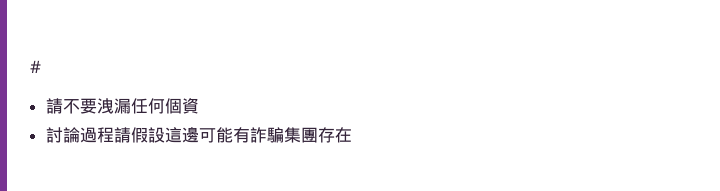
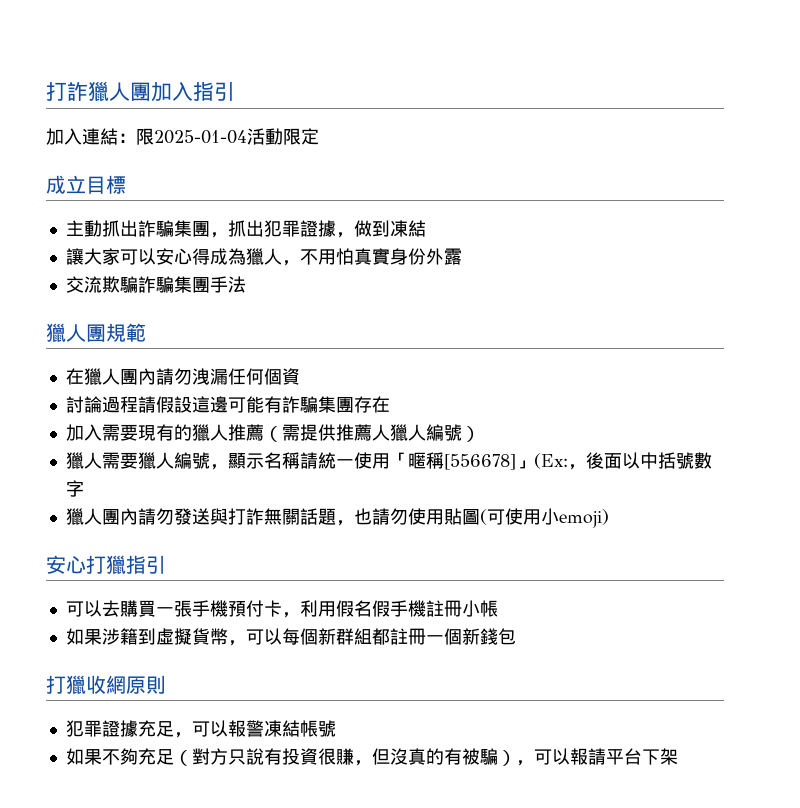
[27,60,44,73] [45,98,97,114] ＃ // 請不要 -> [46,81,235,102] [46,128,319,145] [46,175,126,194] [65,220,426,238] [65,248,462,266] [65,276,246,293] [46,323,146,342] [65,368,192,385] 打詐獵人團加入指引 // 加入連結：限2025-01-04活動限定 // 成立目標 // 主動抓出詐騙集團，抓出犯罪證據，做到凍結 // 讓大家可以安心得成為獵人，不用怕真實身份外露 // 交流欺騙詐騙集團手法 // 獵人團規範 // 在獵人團內請勿
(352, 135) none -> [65,424,480,442] [65,452,712,470] [65,480,84,497] [65,508,609,528] [46,555,166,574] [65,600,498,618] [65,628,516,646] [46,675,166,694] [65,720,336,738] [65,748,678,766] // 加入需要現有的獵人推薦（需提供推薦人獵人編號） // 獵人需要獵人編號，顯示名稱請統一使用「暱稱[556678]」(Ex:，後面以中括號數字 // 獵人團內請勿發送與打詐無關話題，也請勿使用貼圖(可使用小emoji) // 安心打獵指引 // 可以去購買一張手機預付卡，利用假名假手機註冊小帳 // 如果涉籍到虛擬貨幣，可以每個新群組都註冊一個新錢包 // 打獵收網原則 // 犯罪證據充足，可以報警凍結帳號 // 如果不夠充足（對方只說有投資很賺，但沒真的有被騙），可以報請平台下架

